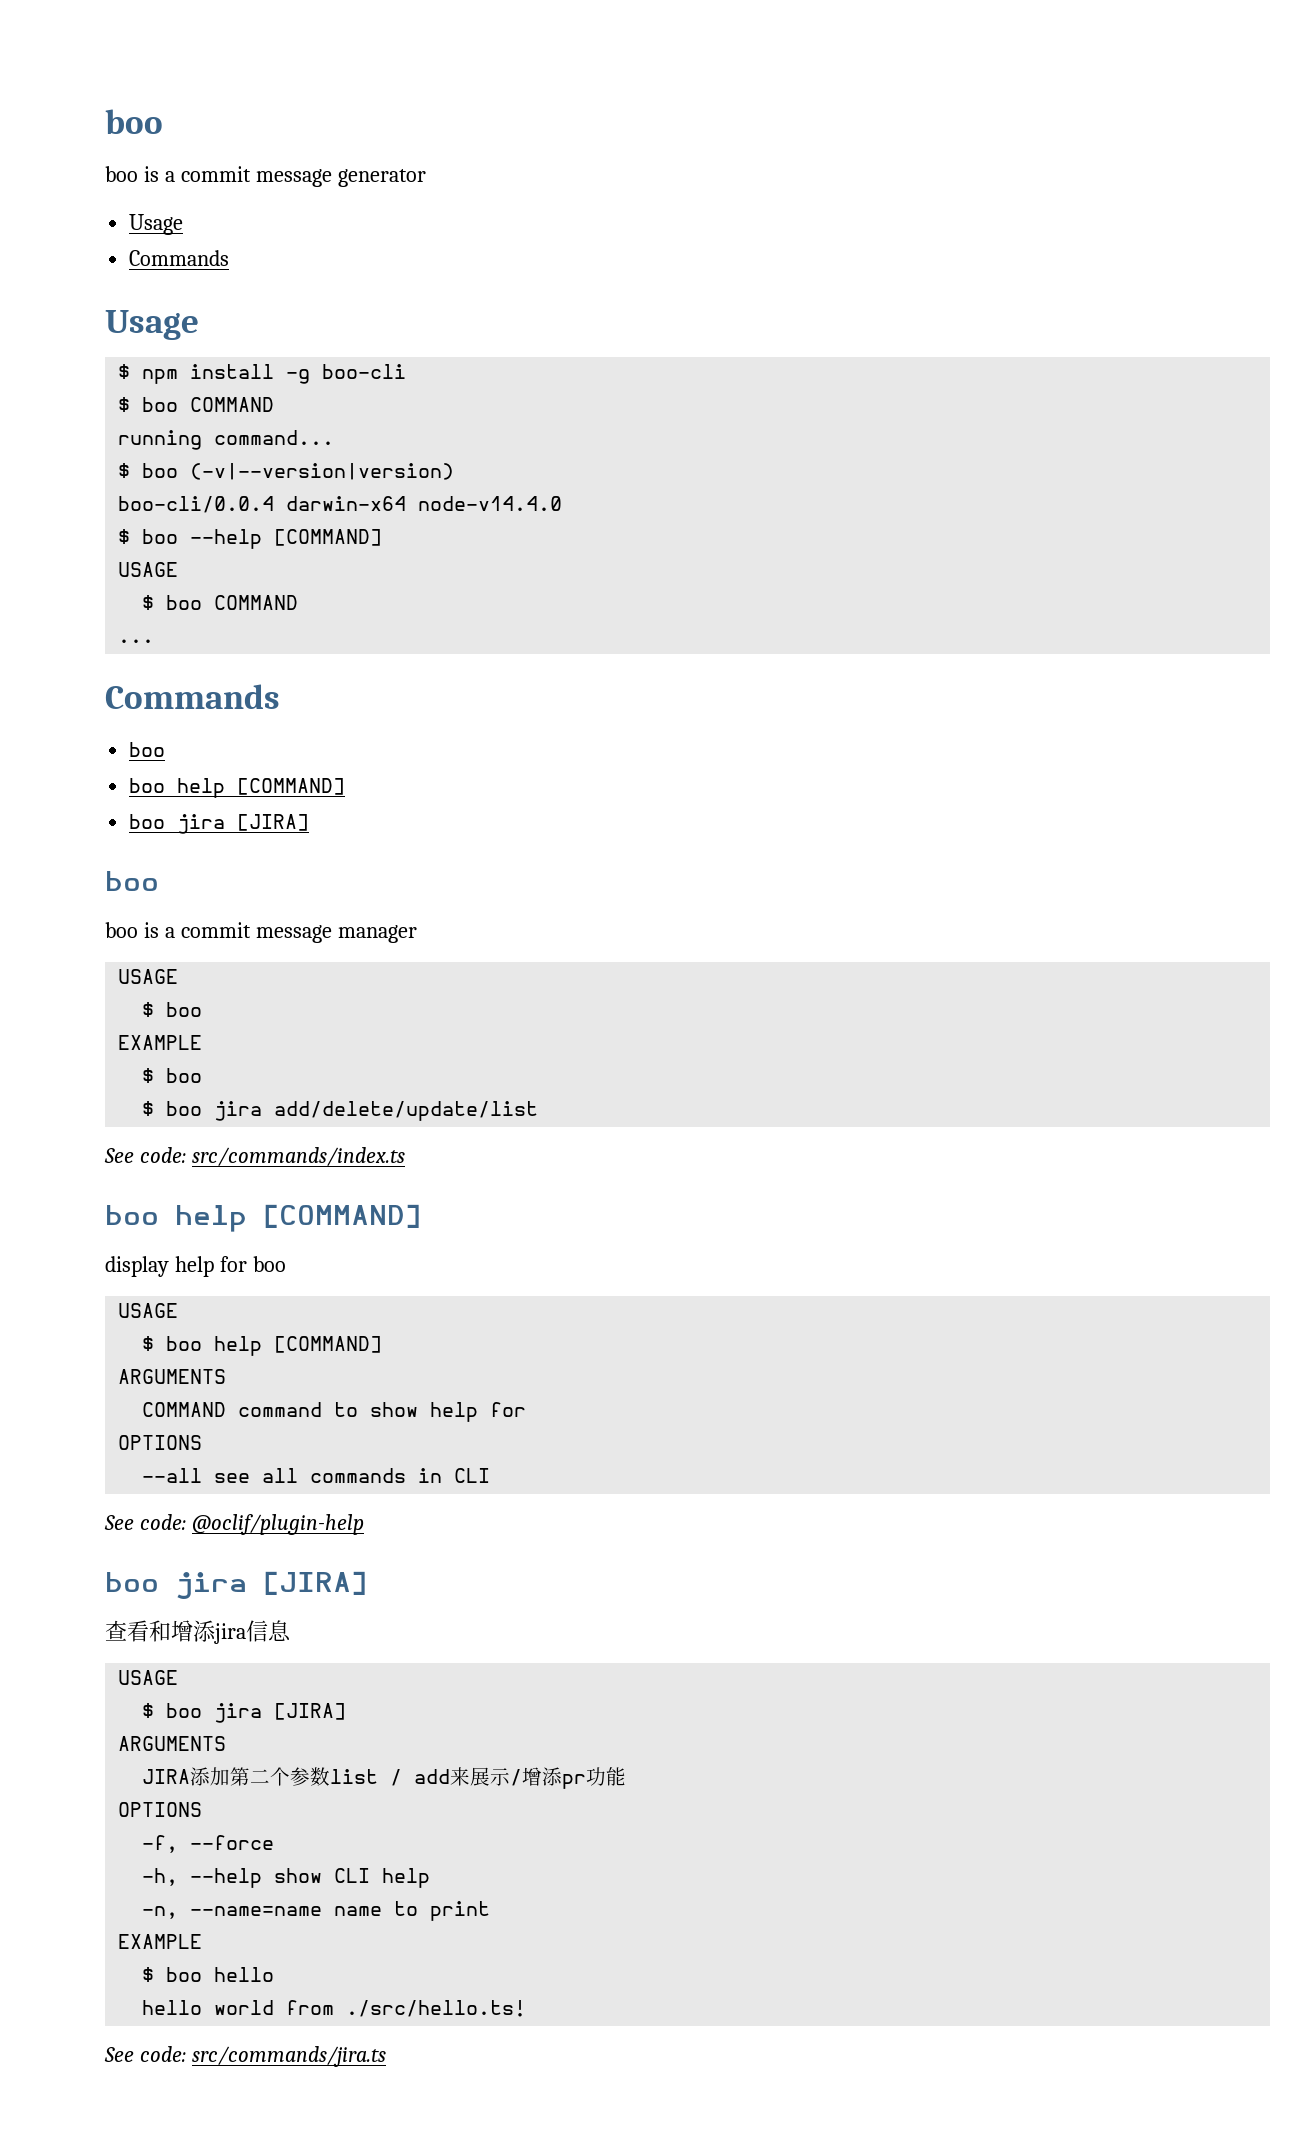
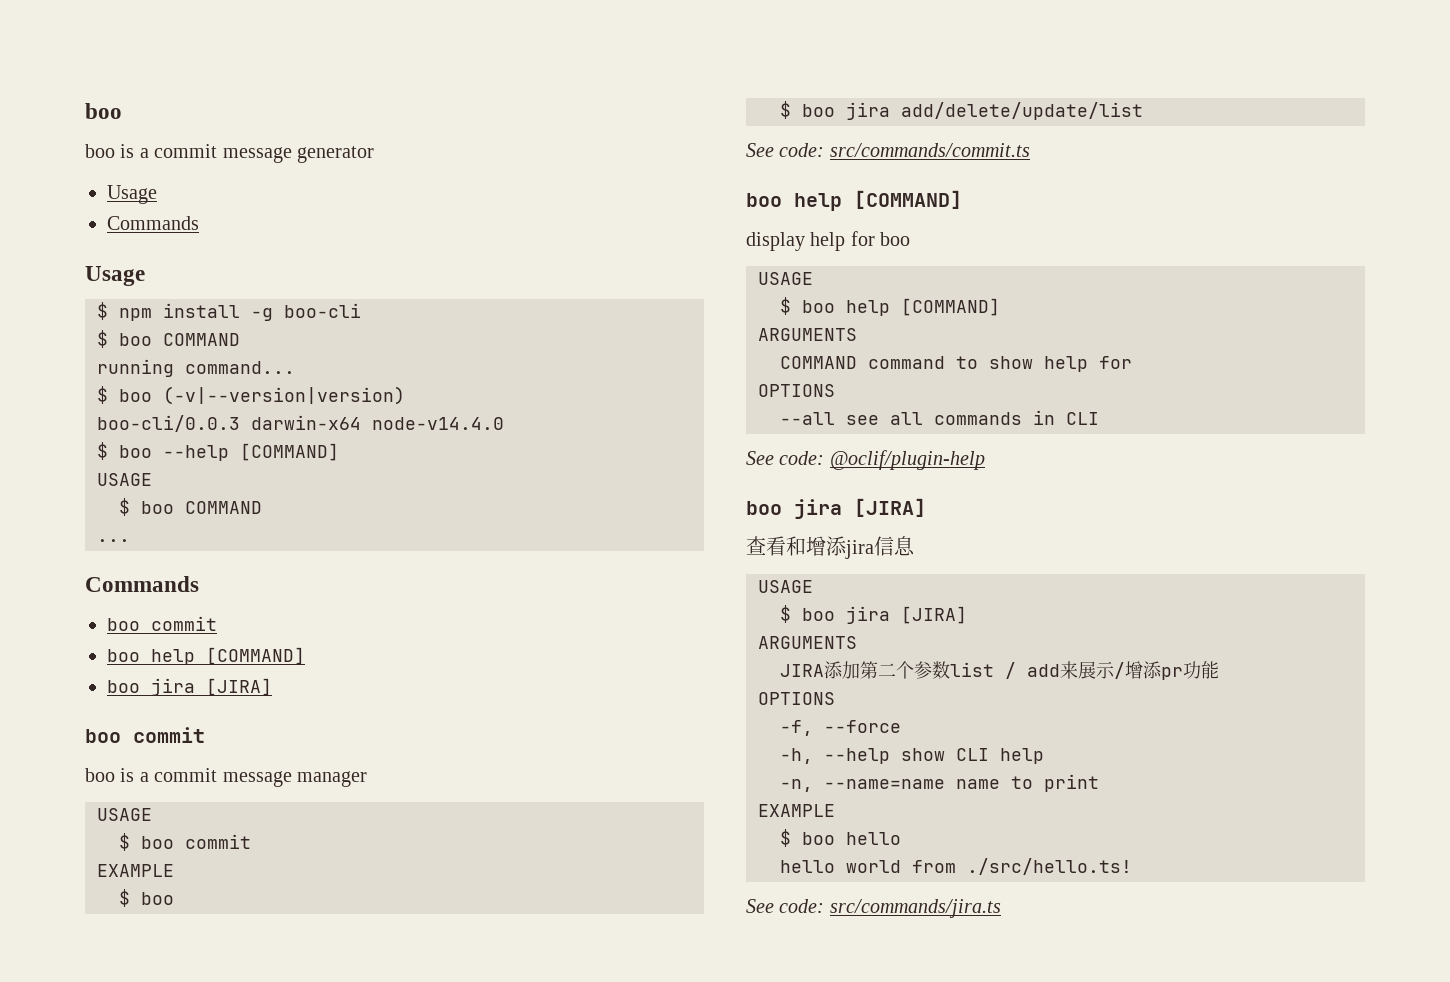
[118,496,275,513] boo-cli/0.0.4 -> [97,415,240,432] boo-cli/0.0.3
(166, 749) none -> [151,616,217,631] commit
(159, 881) none -> [133,727,205,743] commit
(203, 1009) none -> [185,834,251,849] commit
[191,1147,405,1166] src/commands/index.ts -> [829,143,1030,157] src/commands/commit.ts

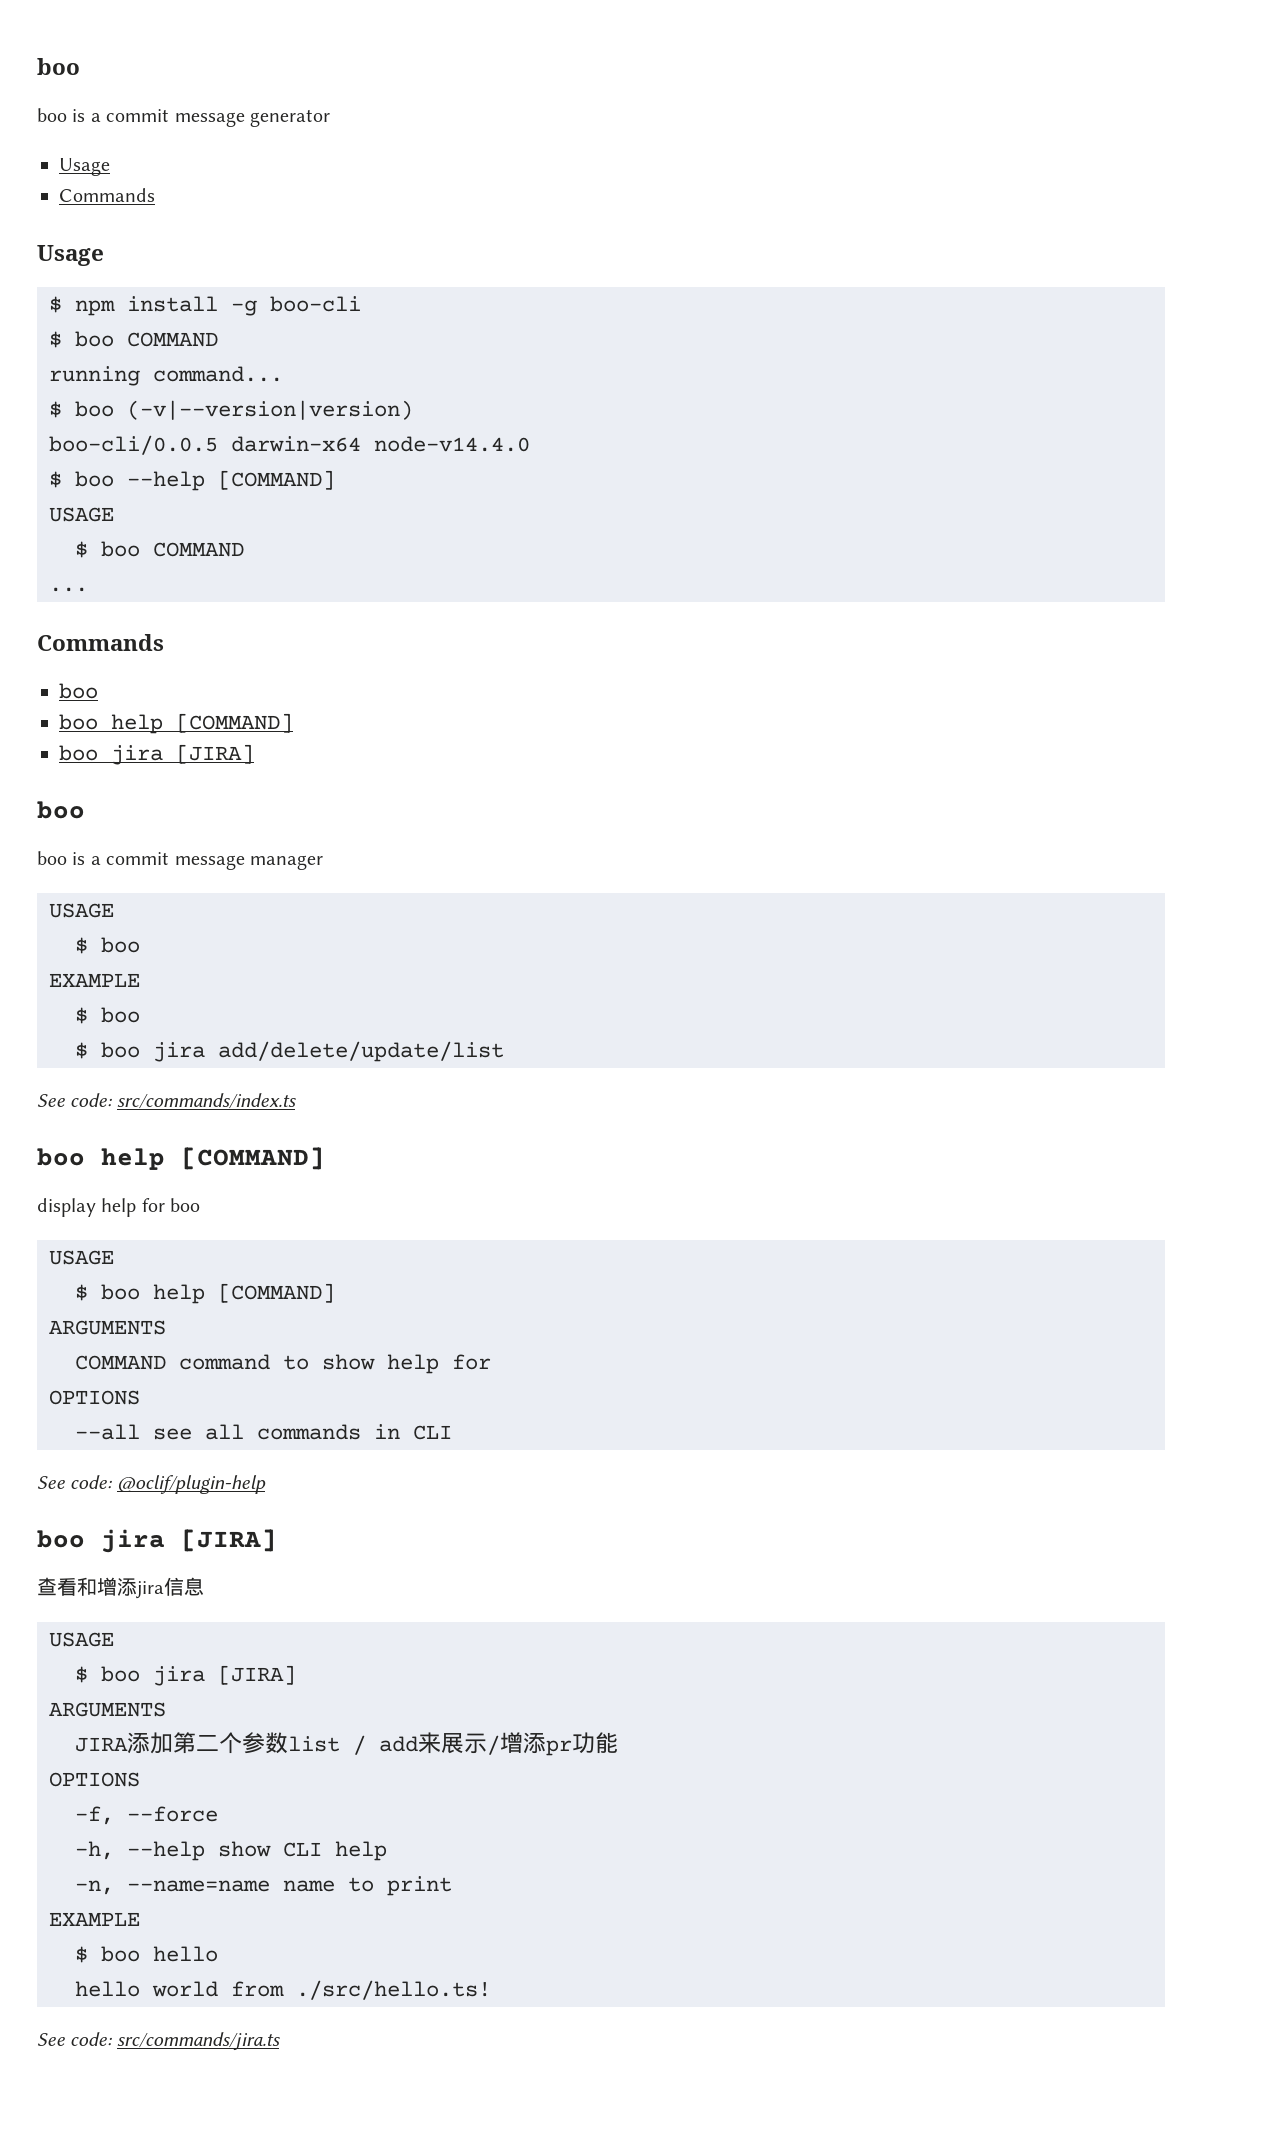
[97,415,240,432] boo-cli/0.0.3 -> [49,435,218,455] boo-cli/0.0.5
[151,616,217,631] commit -> (98, 691) none
[133,727,205,743] commit -> (85, 810) none
[185,834,251,849] commit -> (140, 945) none
[829,143,1030,157] src/commands/commit.ts -> [116,1093,296,1109] src/commands/index.ts

